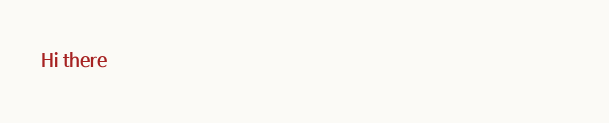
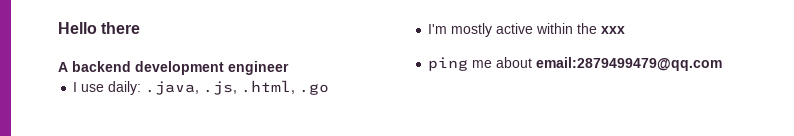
[41,52,58,67] Hi -> [58,22,97,34] Hello
(107, 60) none -> [58,61,289,75] [73,80,330,95] [428,23,626,37] [428,57,723,71] // A backend development engineer // I use daily: .java, .js, .html, .go // I'm mostly active within the xxx // ping me about email:2879499479@qq.com

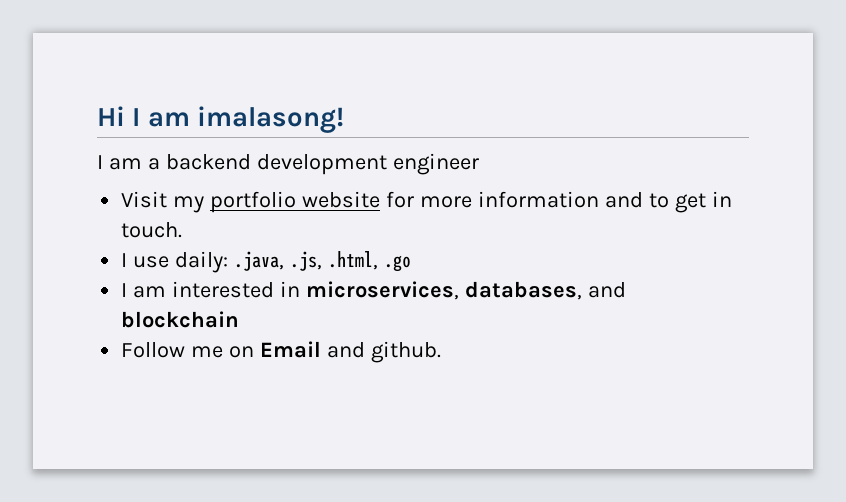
[58,22,141,34] [58,61,289,75] Hello there // A backend development engineer -> [97,106,345,133] [97,153,479,175] [121,191,732,213] [121,222,183,238] Hi I am imalasong! // I am a backend development engineer // Visit my portfolio website for more information and to get in touch.
[428,23,626,37] [428,57,723,71] I'm mostly active within the xxx // ping me about email:2879499479@qq.com -> [121,281,626,300] [121,311,240,328] [121,341,441,363] I am interested in microservices, databases, and blockchain // Follow me on Email and github.

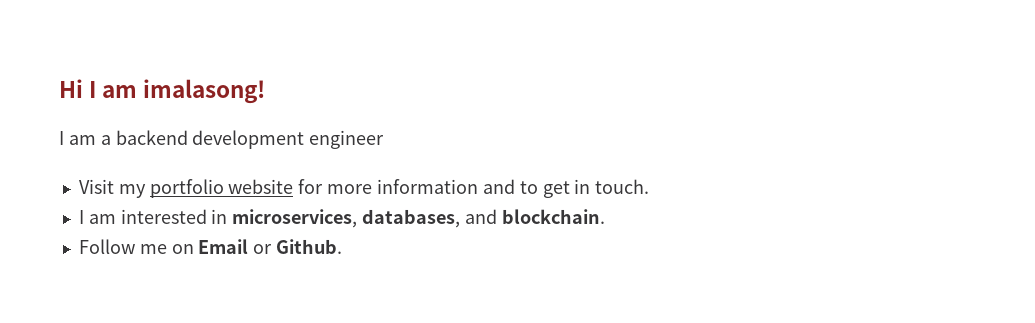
[121,251,411,273] // I use daily: .java, .js, .html, .go -> (650, 186) none
[121,311,240,328] blockchain -> [501,209,605,224] blockchain.
[326,341,441,363] and github. -> [253,239,343,254] or Github.

